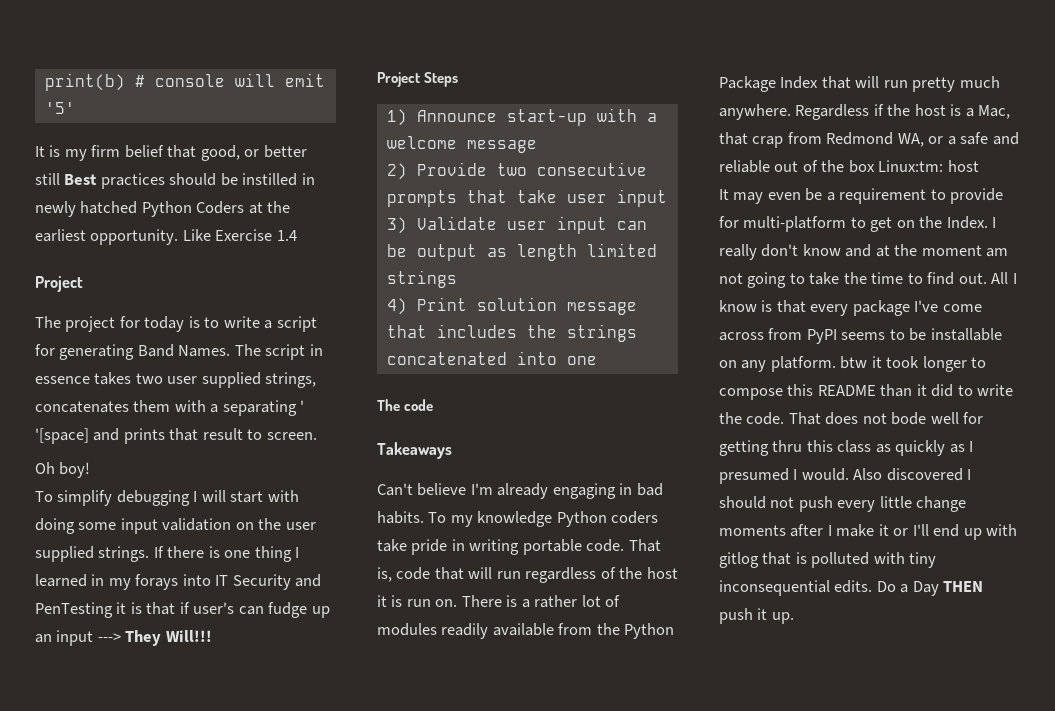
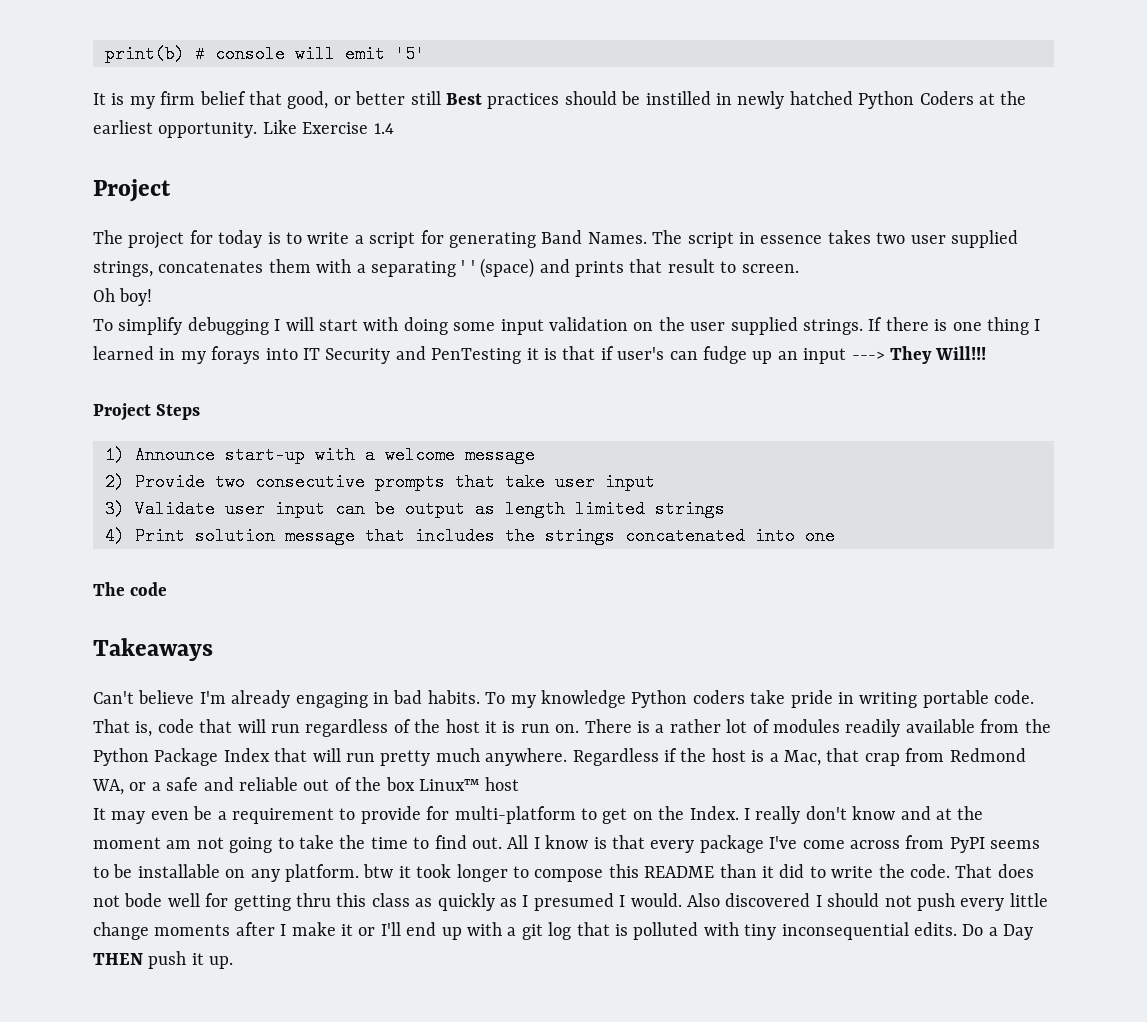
[35,428,89,444] '[space] -> [470,258,535,278] ' (space)
[878,160,944,172] Linux:tm: -> [419,779,480,791] Linux™
[719,552,759,568] gitlog -> [507,922,572,940] a git log

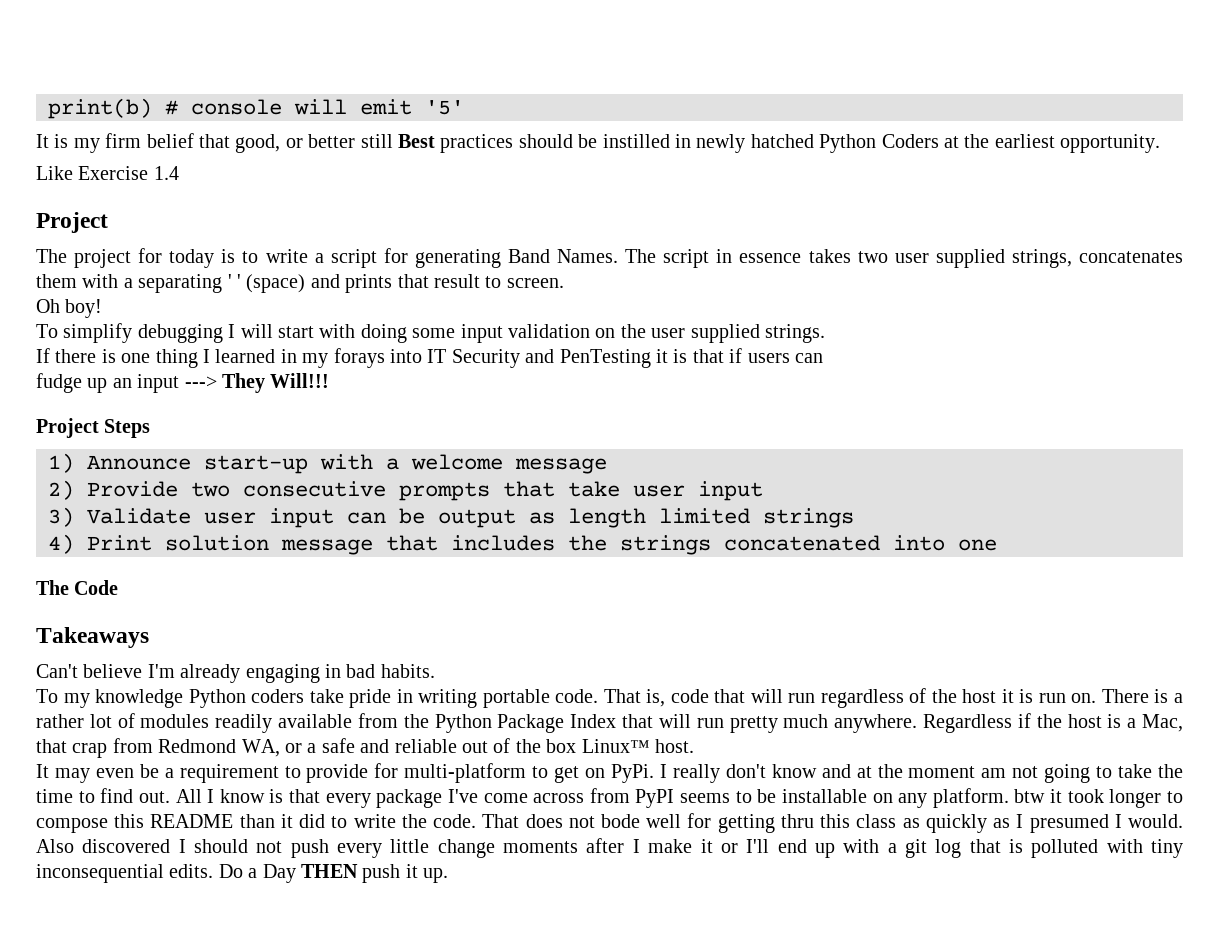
(258, 130) none -> (1161, 143) //
(863, 327) none -> (825, 333) //
[617,347,698,360] user's can -> [747,353,823,363] users can //
[130,582,168,596] code -> [74,580,119,595] Code
(480, 697) none -> (435, 671) //
[485,777,520,791] host -> [654,739,694,753] host.
[658,806,739,820] the Index. -> [611,764,655,783] PyPi.

